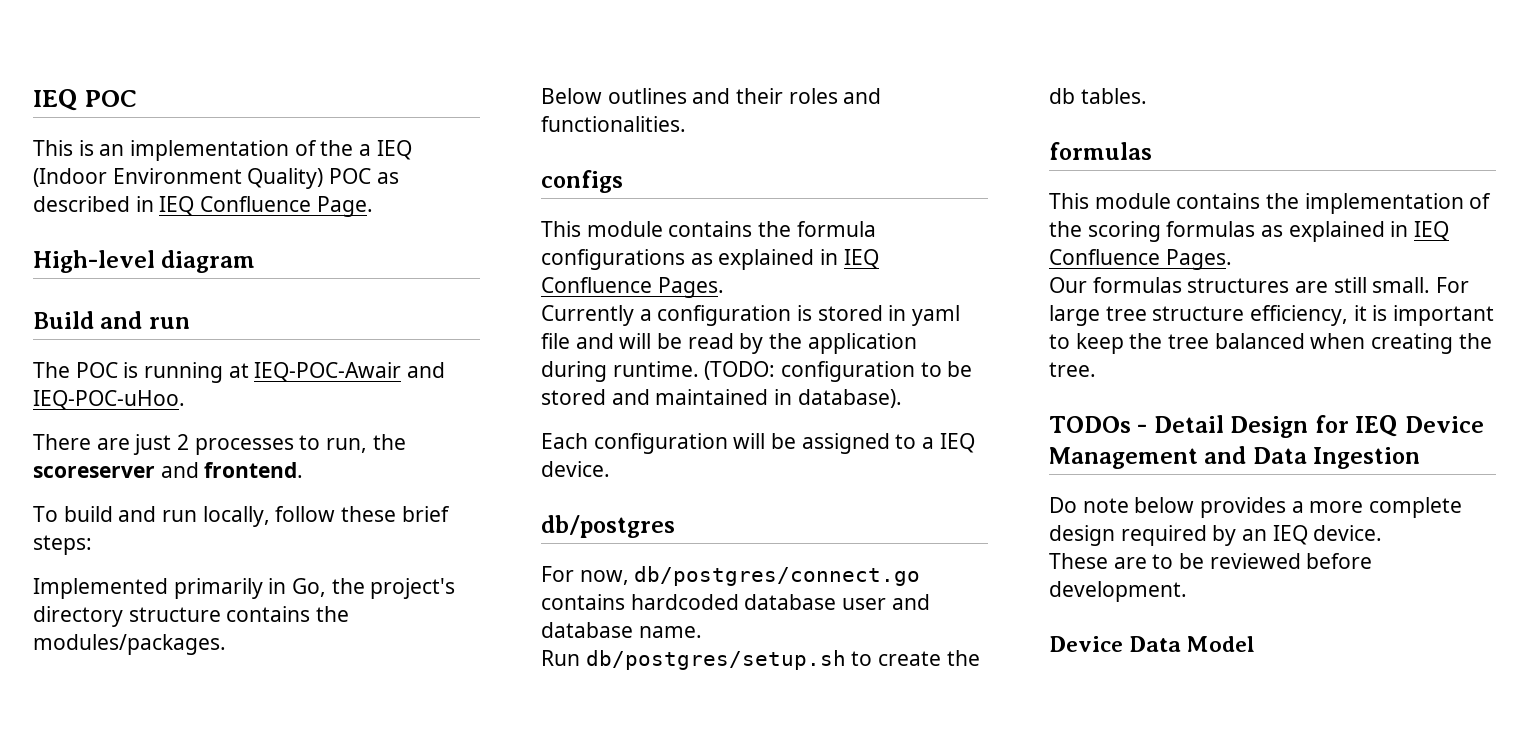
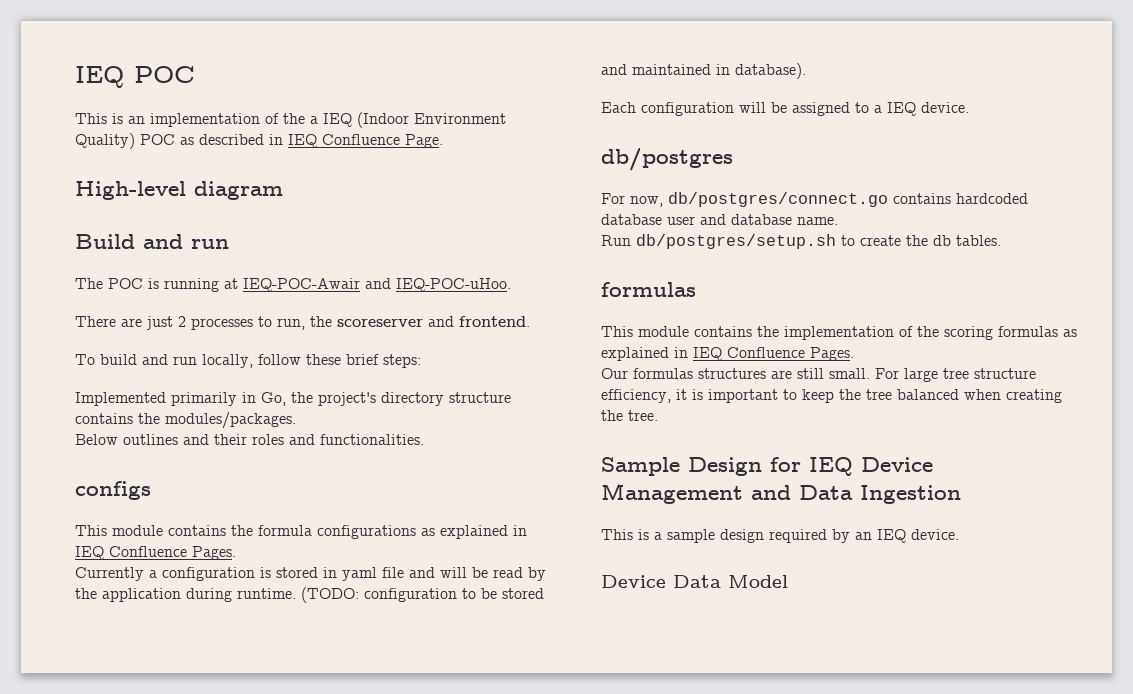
[1049,415,1224,433] TODOs - Detail -> [601,457,680,476] Sample
[1049,497,1463,518] Do note below provides a more complete -> [601,529,715,543] This is a sample
[1049,553,1373,569] [1049,581,1187,602] // These are to be reviewed before development. -> (959, 534) none

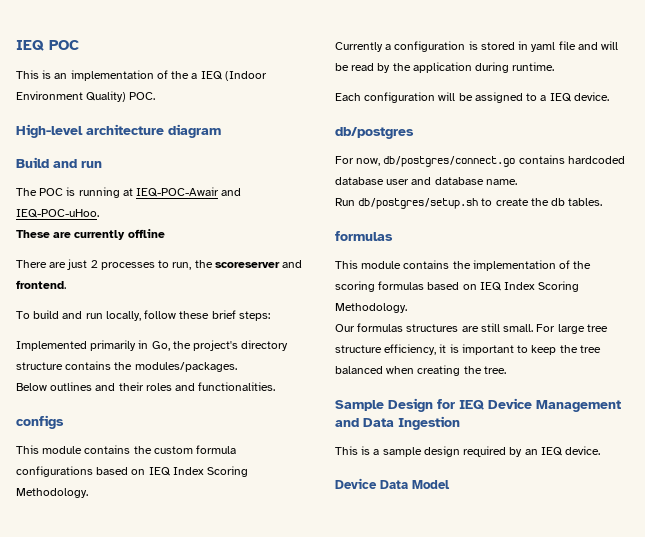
[140,134,443,148] POC as described in IEQ Confluence Page. -> [129,92,156,100] POC.
(186, 190) none -> [86,124,164,135] architecture
(511, 285) none -> [16,229,165,240] // These are currently offline
(253, 530) none -> [153,446,193,454] custom
[421,525,527,539] [75,546,236,560] as explained in IEQ Confluence Pages. -> [96,466,249,477] [16,488,88,498] based on IEQ Index Scoring Methodology.
[301,587,544,603] [601,63,806,79] (TODO: configuration to be stored and maintained in database). -> (555, 66) none
[1063,329,1077,337] [601,347,854,361] as explained in IEQ Confluence Pages. -> [427,281,580,292] [335,303,407,313] based on IEQ Index Scoring Methodology.

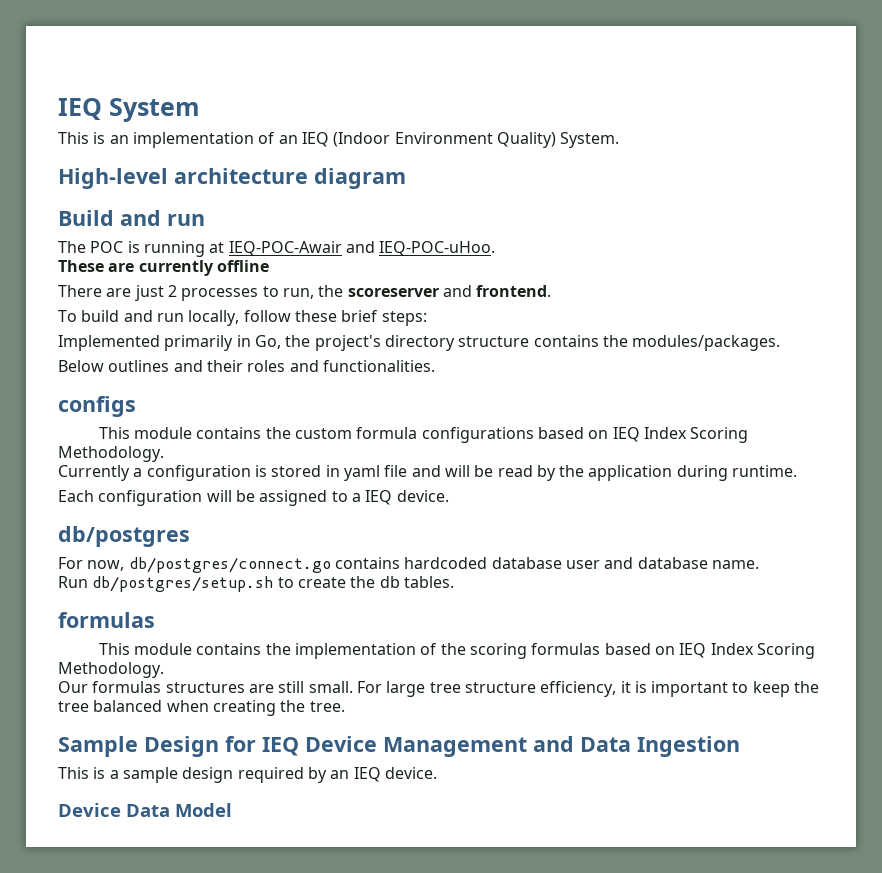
[16,40,79,51] IEQ POC -> [58,98,200,122] IEQ System
[171,71,198,79] the a -> [278,135,298,144] an
[129,92,156,100] POC. -> [560,132,620,148] System.

